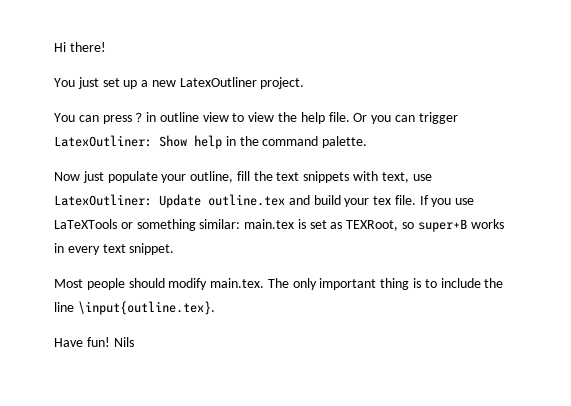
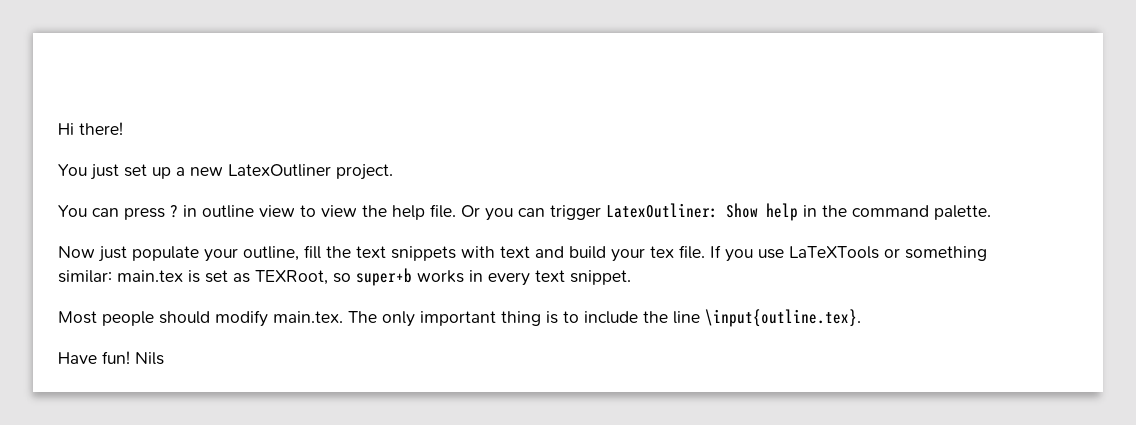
[381,172,432,183] [54,194,285,208] text, use LatexOutliner: Update outline.tex -> [500,246,530,258] text
[417,219,467,232] super+B -> [356,268,412,286] super+b

